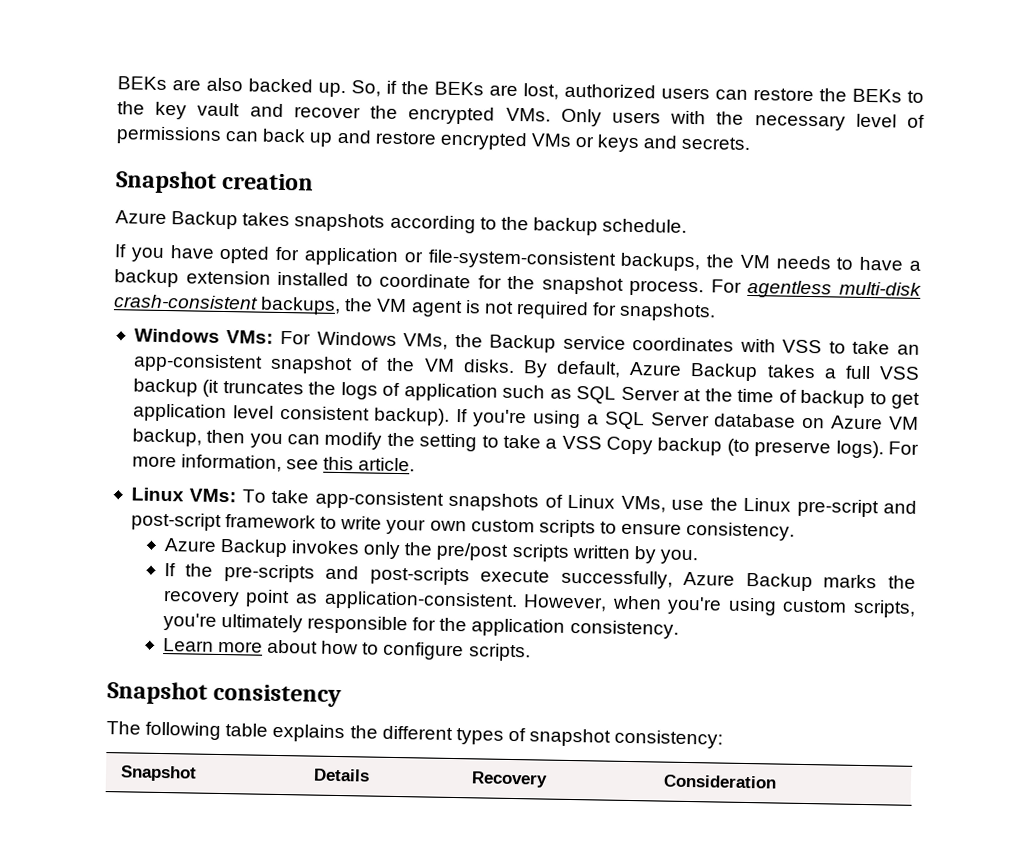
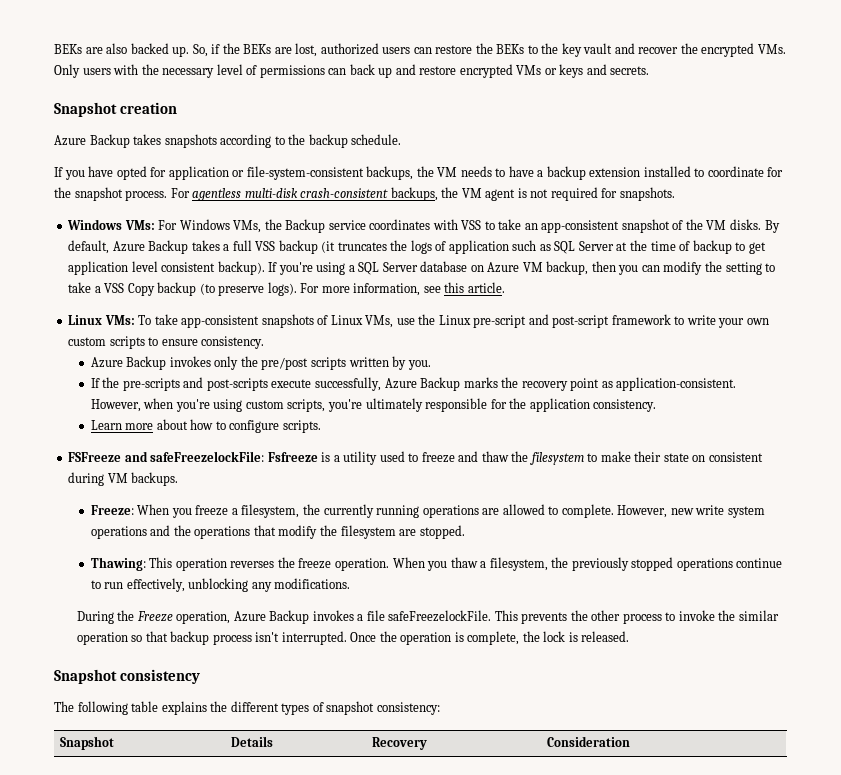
(531, 652) none -> [68,451,763,465] [68,472,179,486] [90,504,765,518] [90,525,465,539] [90,557,783,571] [90,578,351,592] [76,610,779,624] [76,631,630,645] // FSFreeze and safeFreezelockFile: Fsfreeze is a utility used to freeze and thaw the filesystem to make their state on consistent during VM backups. // Freeze: When you freeze a filesystem, the currently running operations are allowed to complete. However, new write system operations and the operations that modify the filesystem are stopped. // Thawing: This operation reverses the freeze operation. When you thaw a filesystem, the previously stopped operations continue to run effectively, unblocking any modifications. // During the Freeze operation, Azure Backup invokes a file safeFreezelockFile. This prevents the other process to invoke the similar operation so that backup process isn't interrupted. Once the operation is complete, the lock is released.

